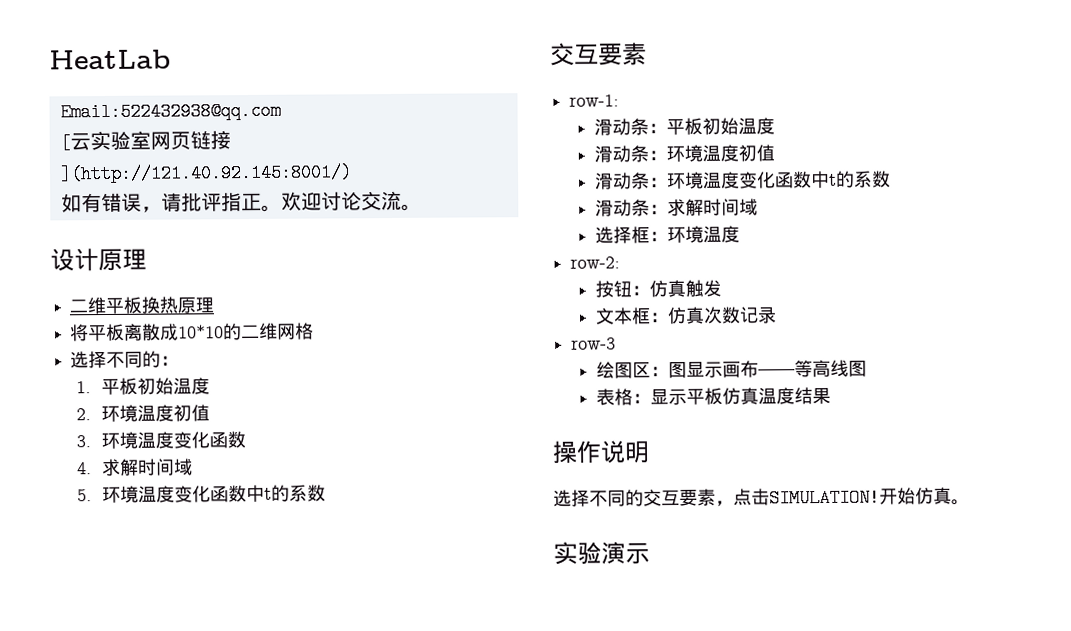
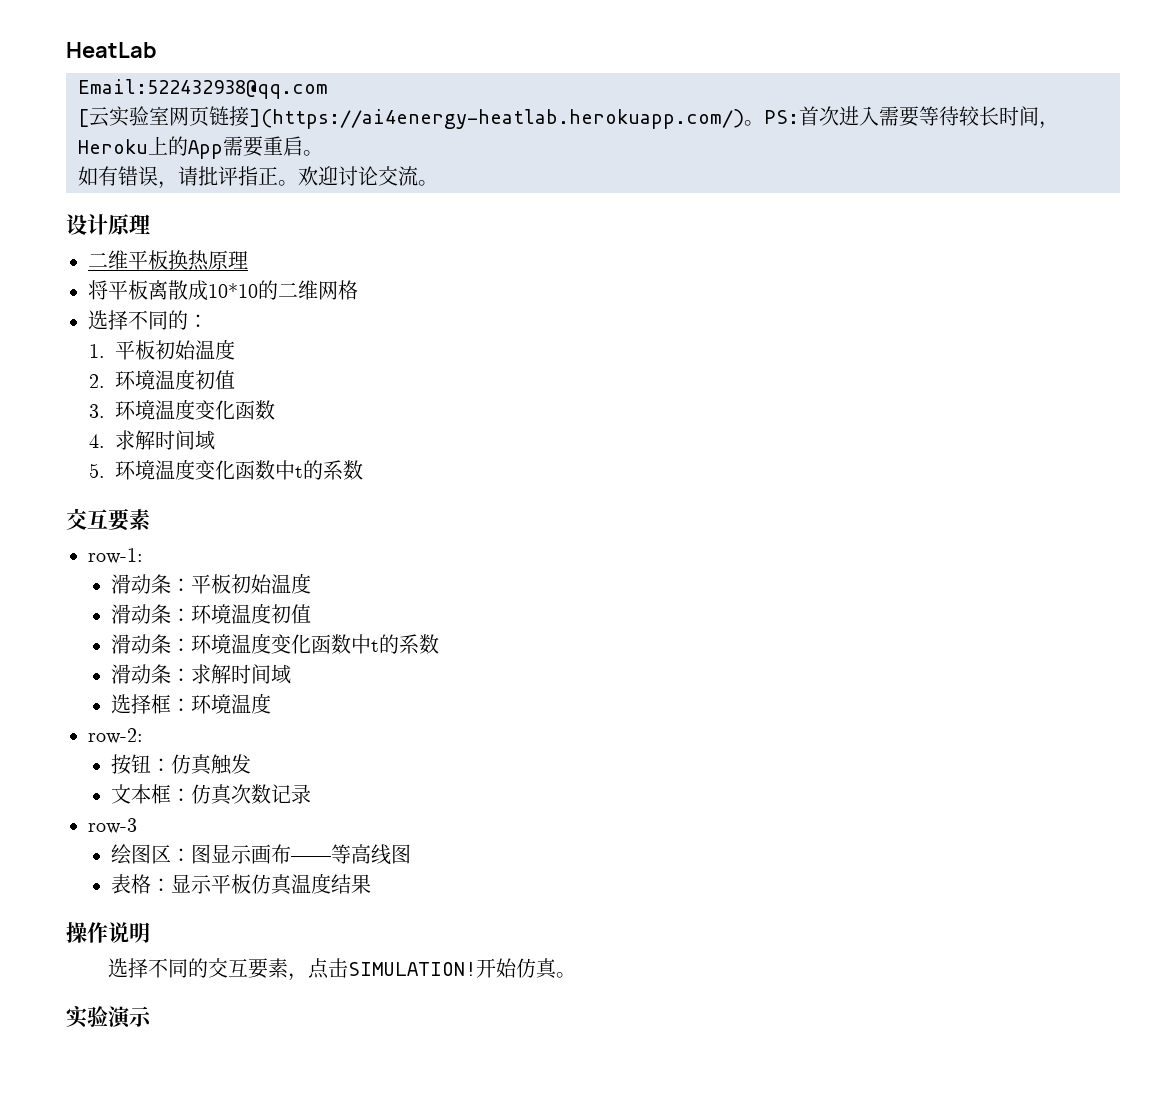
[59,163,352,184] ](http://121.40.92.145:8001/) -> [249,106,1059,129] [78,136,323,159] ](https://ai4energy-heatlab.herokuapp.com/)。PS:首次进入需要等待较长时间，Heroku上的App需要重启。

